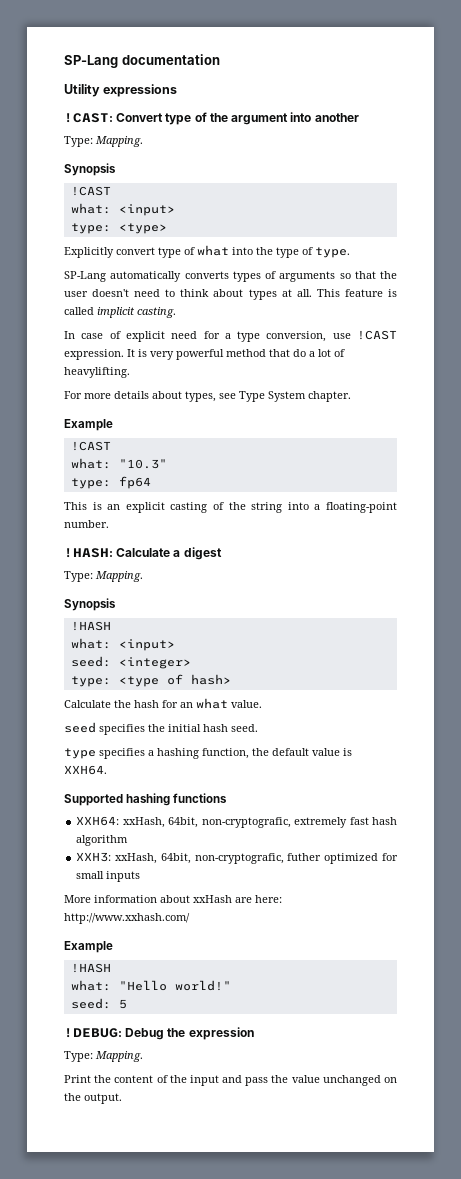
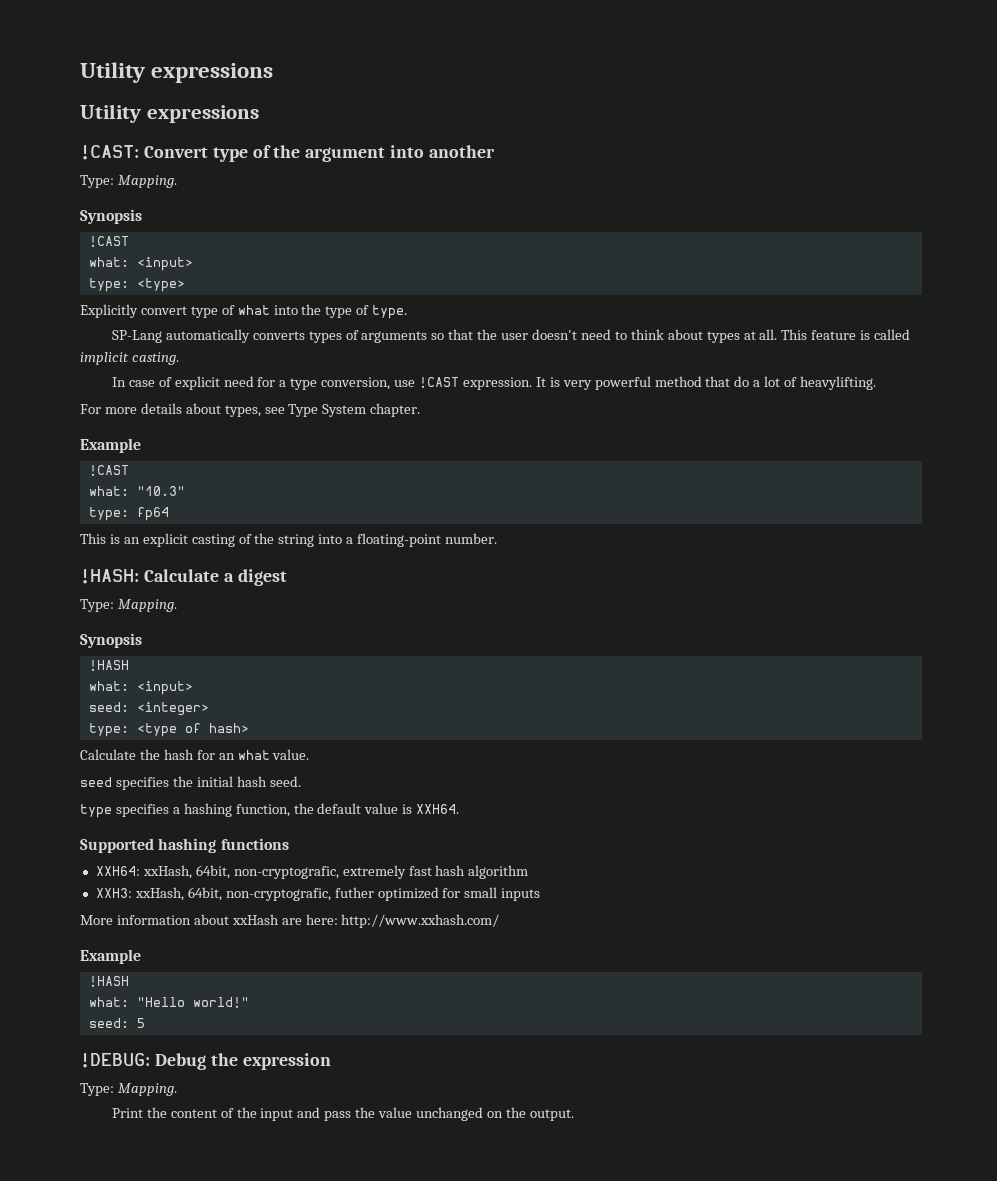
[64,54,220,68] SP-Lang documentation -> [80,62,274,83] Utility expressions

